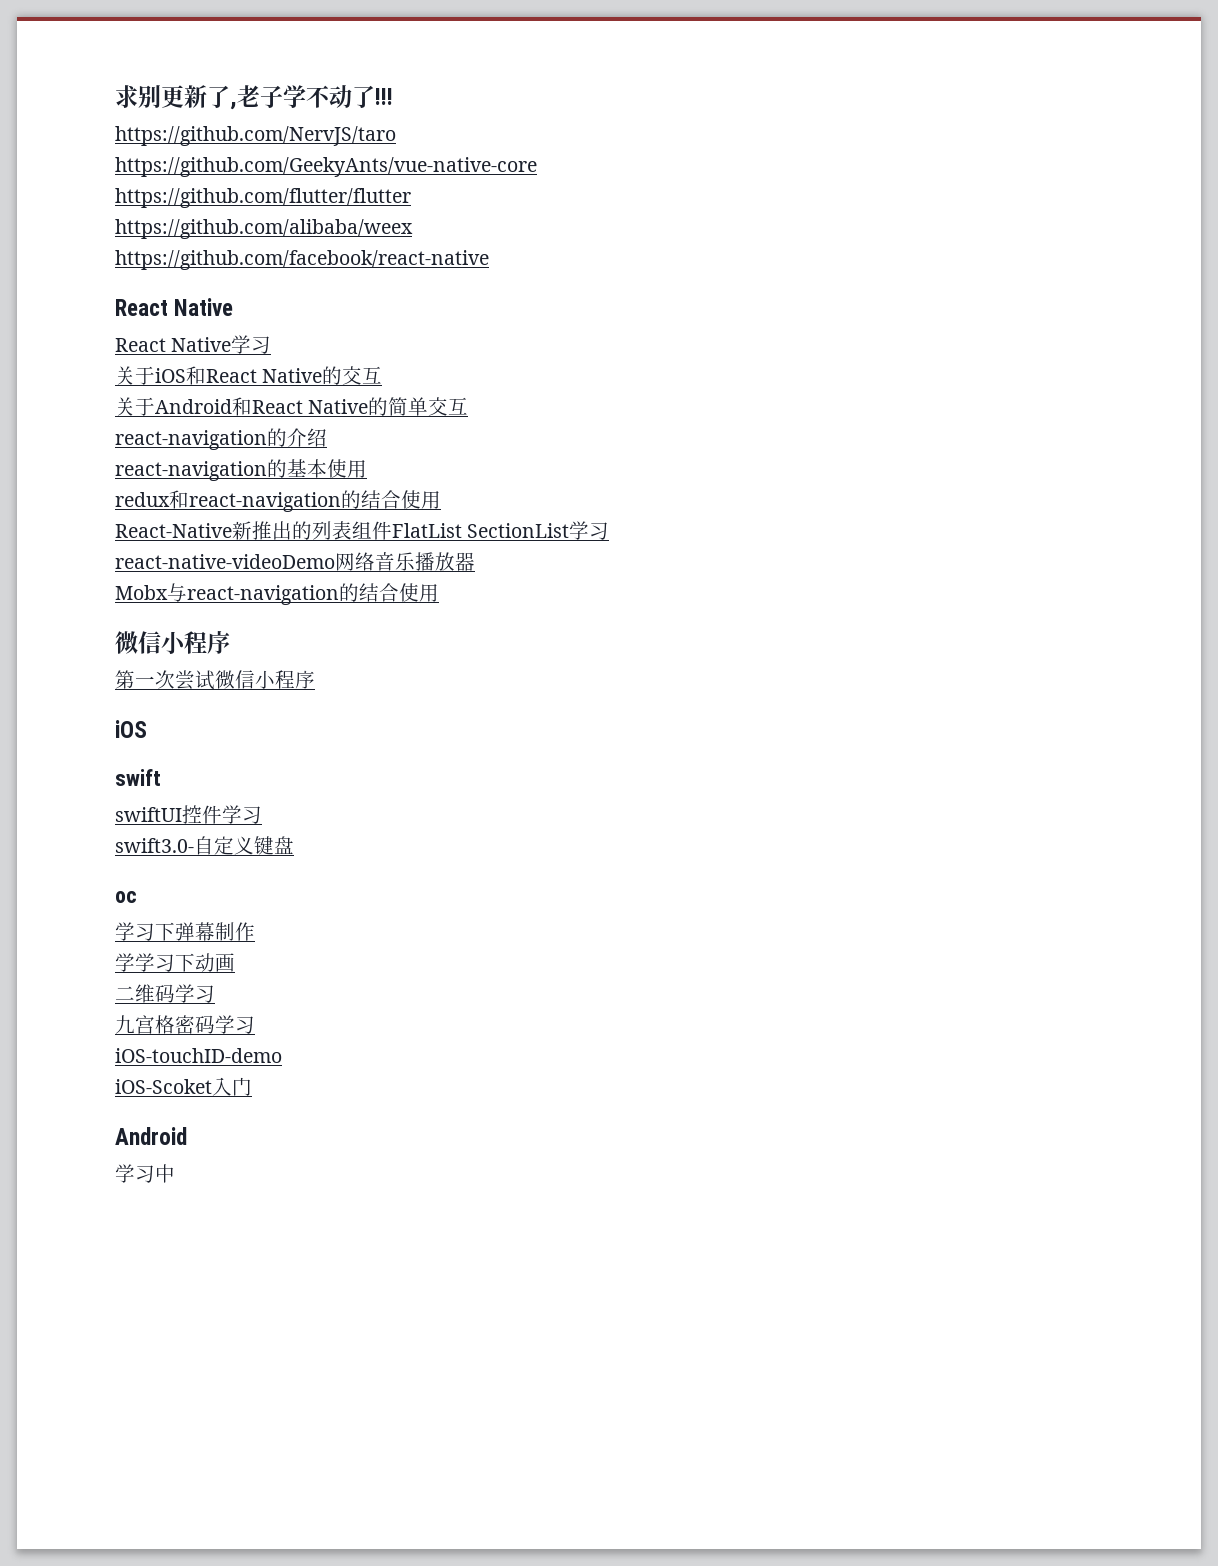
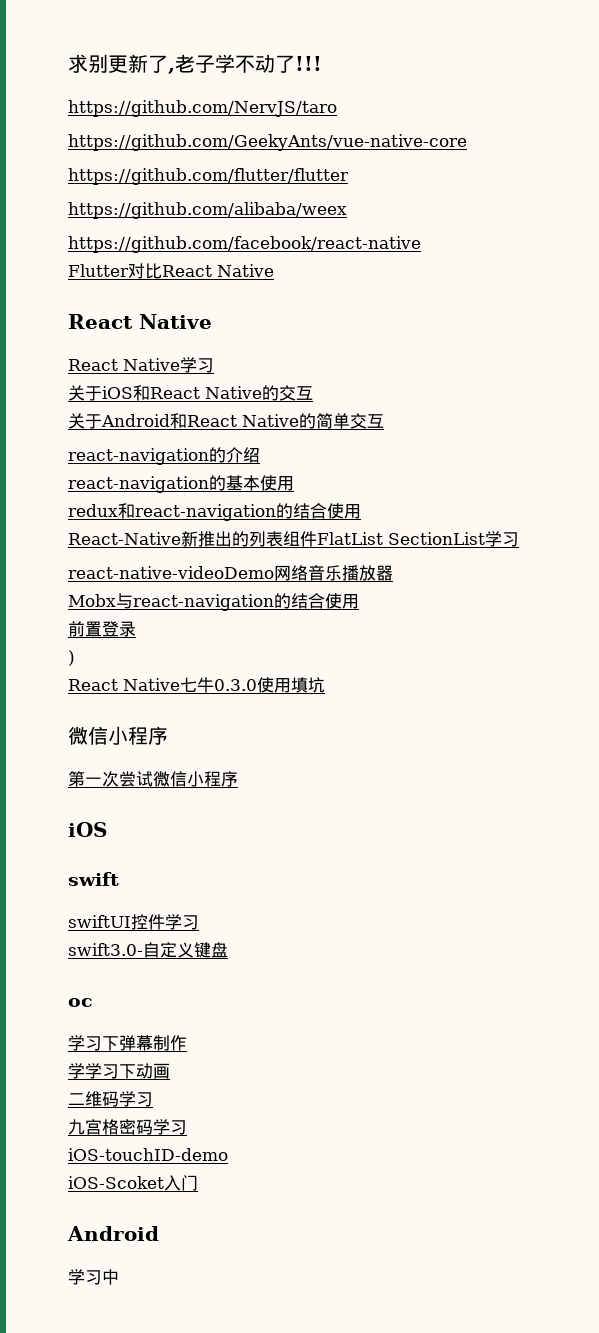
(489, 260) none -> [68,263,274,279] // Flutter对比React Native
(439, 593) none -> [68,621,136,637] [68,650,75,666] [68,677,325,693] // 前置登录 // ) // React Native七牛0.3.0使用填坑

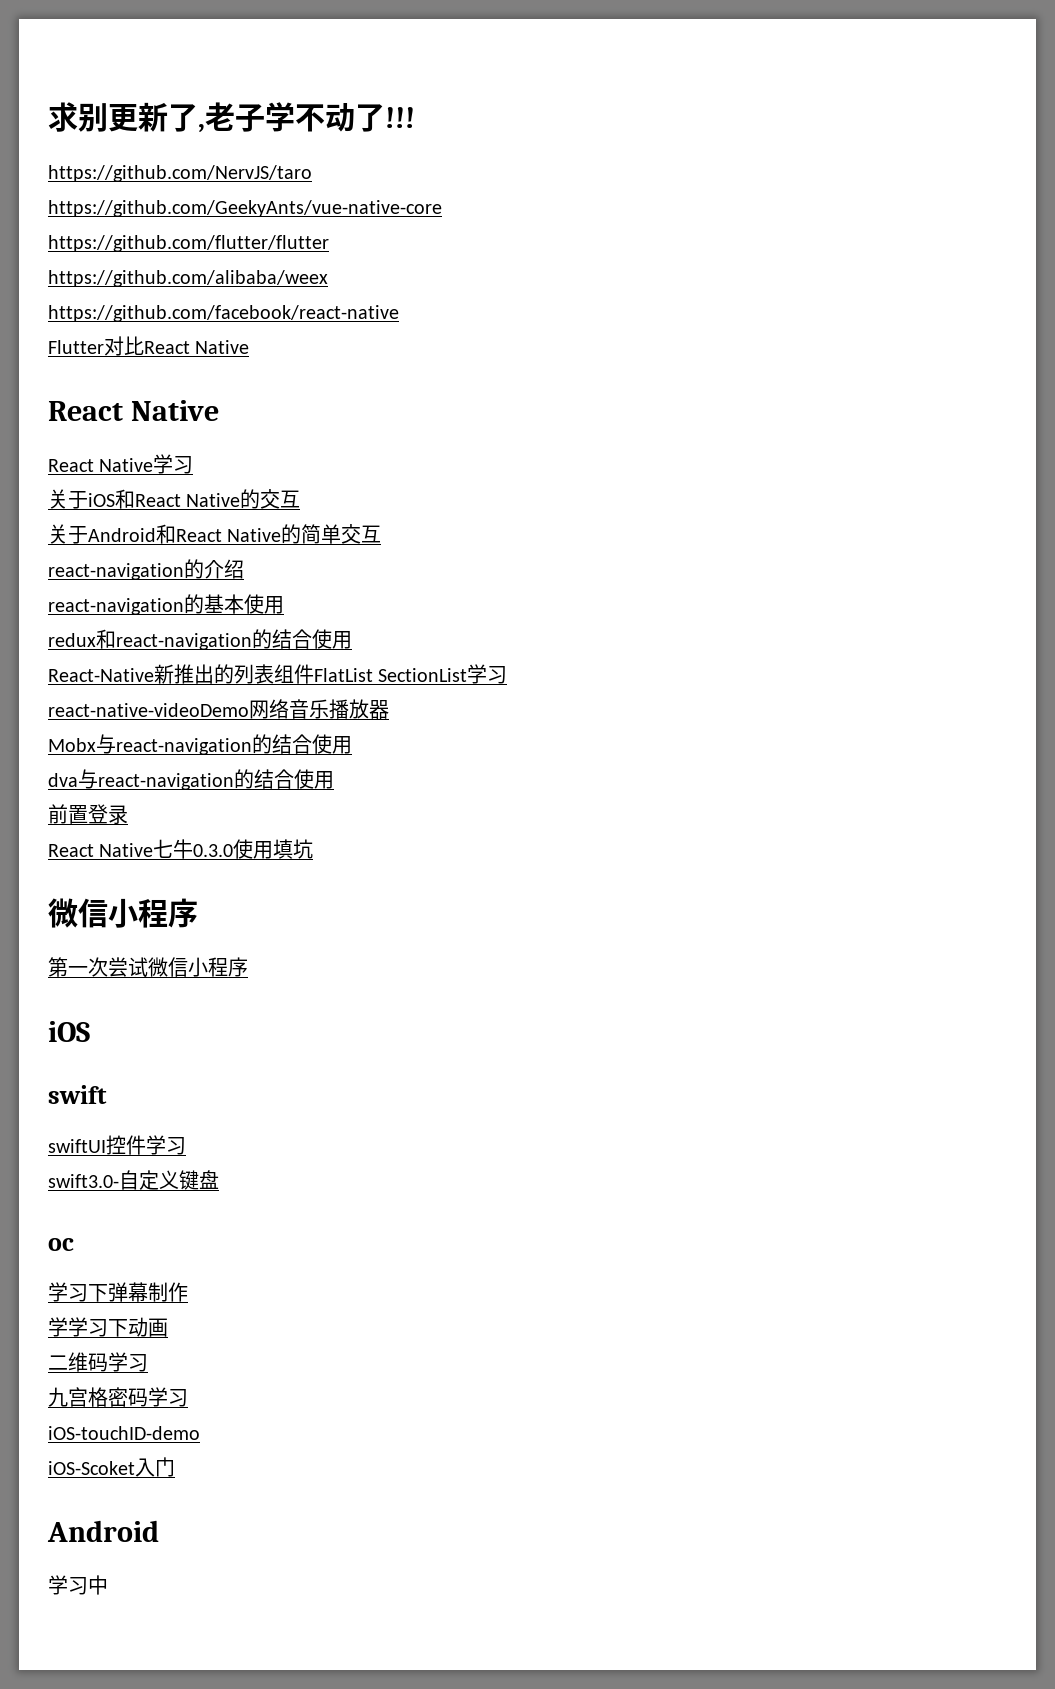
(359, 601) none -> [48,769,334,790] // dva与react-navigation的结合使用
[68,650,75,666] // ) -> (128, 814) none

